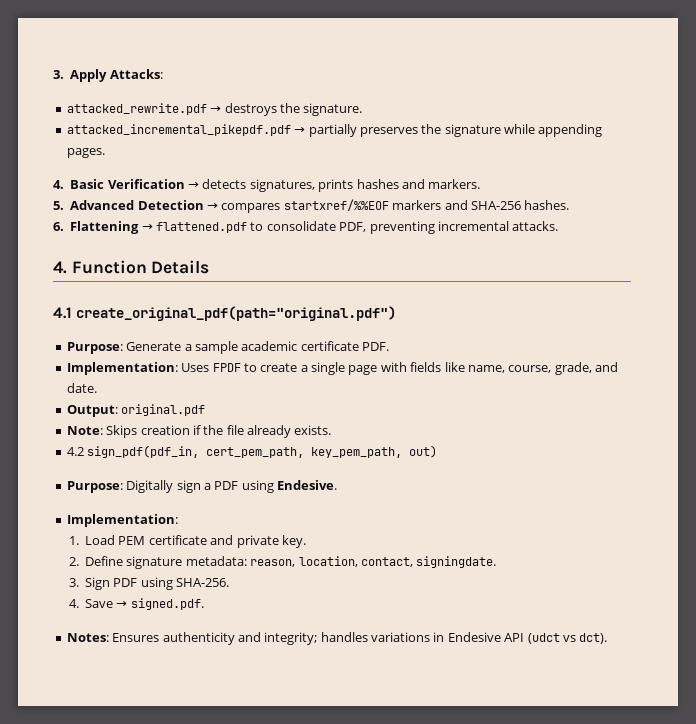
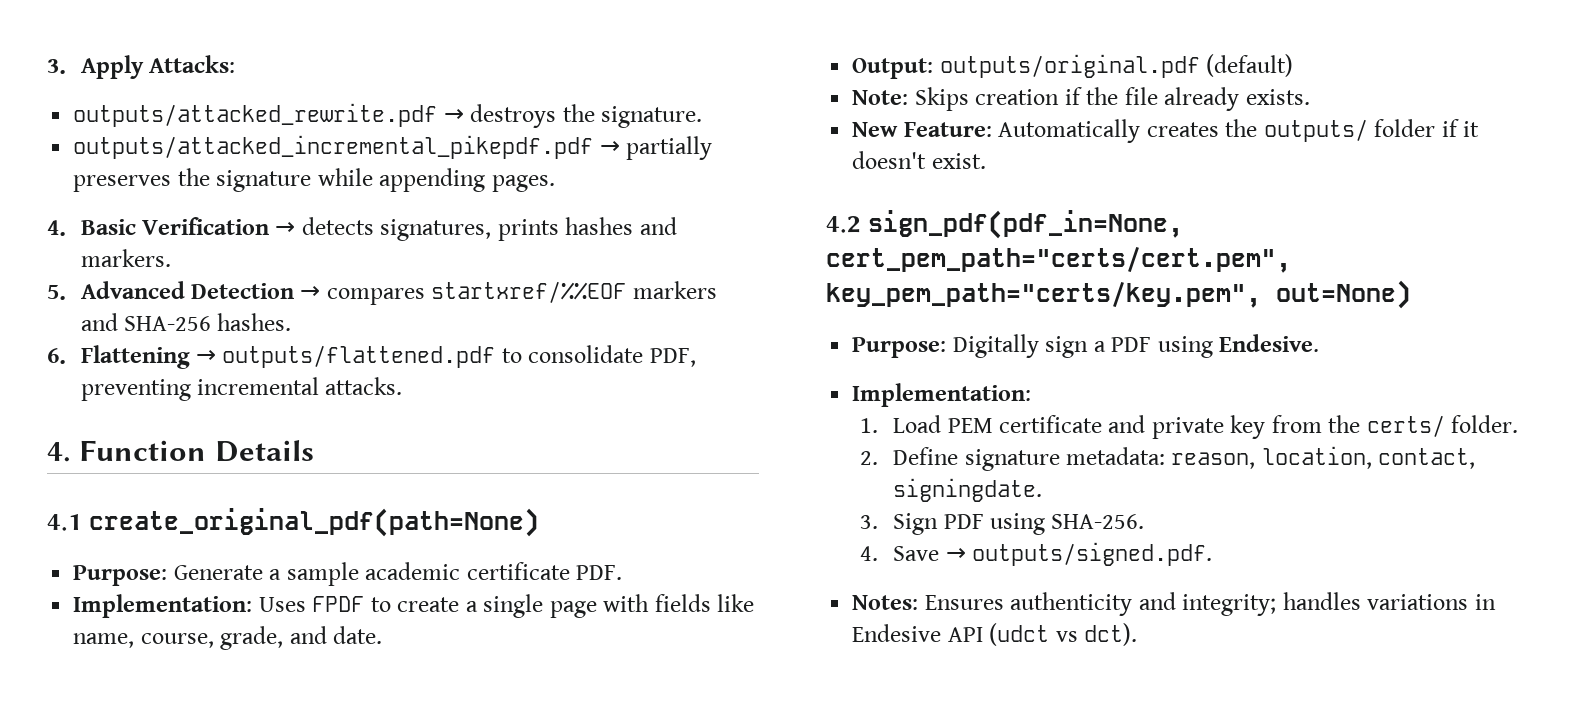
[66,103,207,115] attacked_rewrite.pdf -> [73,103,438,127] outputs/attacked_rewrite.pdf
[66,124,291,136] attacked_incremental_pikepdf.pdf -> [73,135,594,159] outputs/attacked_incremental_pikepdf.pdf
[156,222,247,233] flattened.pdf -> [222,345,496,368] outputs/flattened.pdf
[76,306,397,321] create_original_pdf(path="original.pdf") -> [89,508,540,537] create_original_pdf(path=None)
[121,404,206,416] original.pdf -> [939,54,1294,78] outputs/original.pdf (default)
[66,445,438,458] 4.2 sign_pdf(pdf_in, cert_pem_path, key_pem_path, out) -> [852,119,1480,143] [852,151,986,169] [826,210,1184,239] [826,246,1291,273] [826,280,1411,309] New Feature: Automatically creates the outputs/ folder if it doesn't exist. // 4.2 sign_pdf(pdf_in=None, cert_pem_path="certs/cert.pem", key_pem_path="certs/key.pem", out=None)
[281,535,306,548] key. -> [1230,415,1519,439] key from the certs/ folder.
[130,598,204,610] signed.pdf. -> [971,542,1212,566] outputs/signed.pdf.

